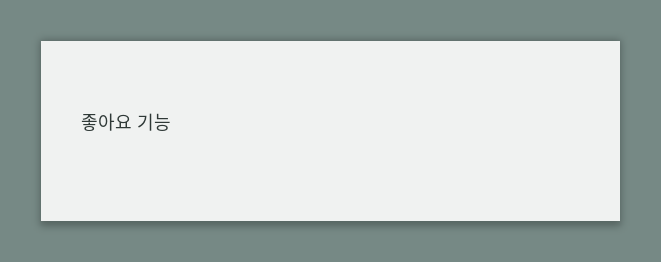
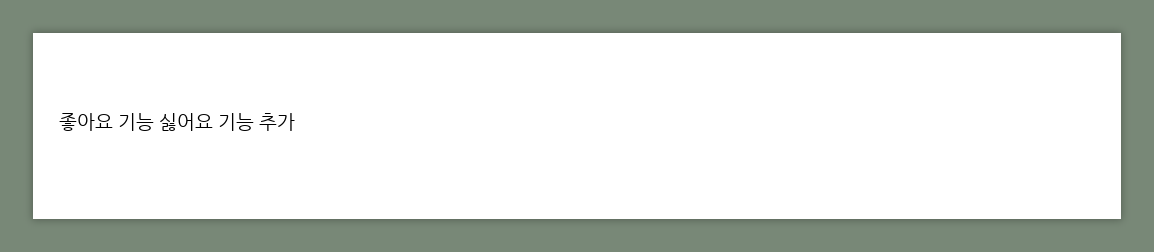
(171, 122) none -> [159,113,295,131] 싫어요 기능 추가

